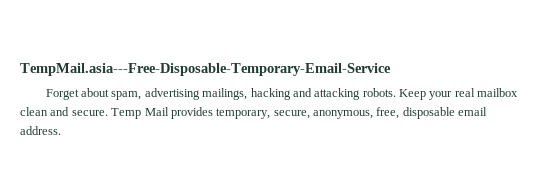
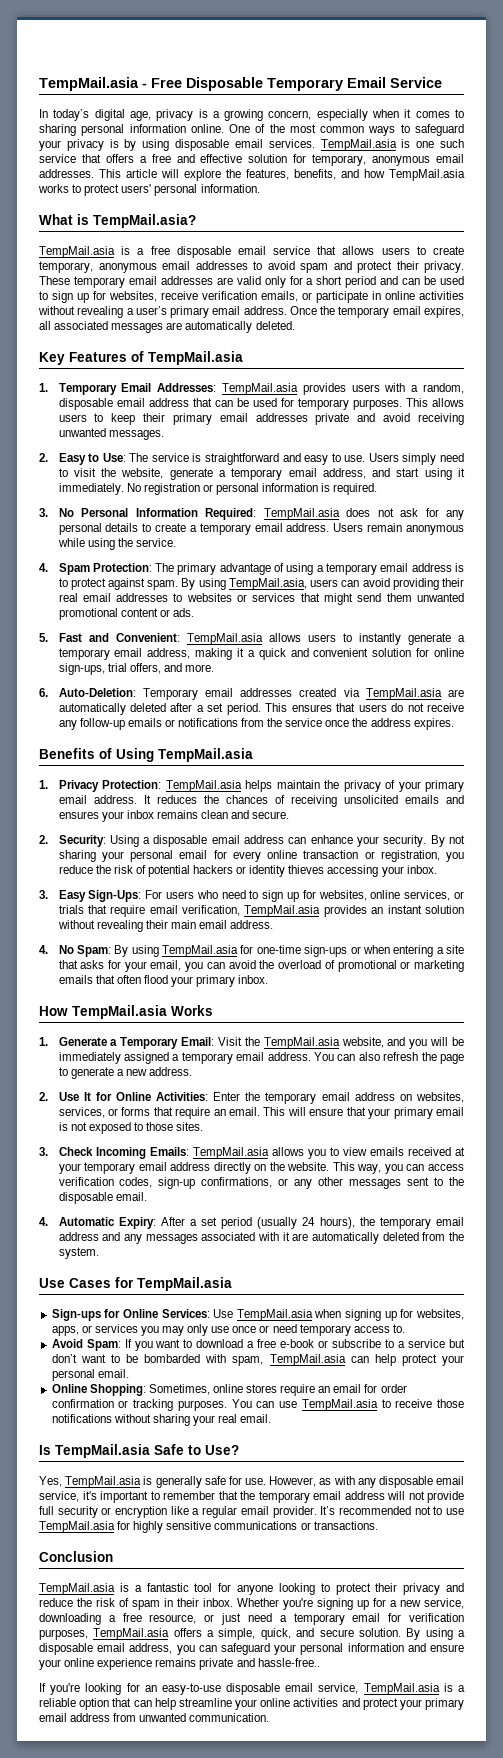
[20,63,391,76] [45,88,519,100] [20,107,488,119] [20,126,61,135] TempMail.asia---Free-Disposable-Temporary-Email-Service // Forget about spam, advertising mailings, hacking and attacking robots. Keep your real mailbox clean and secure. Temp Mail provides temporary, secure, anonymous, free, disposable email address. -> [39,77,442,91] [39,109,465,121] [39,124,464,136] [39,139,464,151] [39,154,464,166] [39,169,465,181] [38,184,260,196] [39,214,196,228] [39,246,465,258] [39,261,464,273] [39,276,465,288] [39,291,464,303] [38,306,464,318] [39,321,295,333] [39,351,243,365] [39,383,465,395] [58,398,464,410] [58,413,464,425] [58,428,164,440] [39,453,464,465] [58,468,466,480] [58,483,378,495] [39,508,465,520] [58,523,464,535] [57,538,176,550] [39,563,464,575] [58,578,464,590] [58,593,464,605] [58,608,194,620] [39,633,465,645] [58,648,464,660] [58,663,214,675] [39,688,464,700] [58,703,464,715] [58,718,454,730] [39,748,253,762] [39,780,464,792] [58,795,464,807] [58,810,290,822] [39,835,465,847] [58,850,464,862] [58,865,437,877] [39,890,464,902] [58,905,464,917] [57,920,274,932] [39,945,464,957] [58,960,465,972] [58,975,269,987] [39,1005,213,1019] [39,1037,464,1049] [58,1052,464,1064] [58,1067,192,1079] [39,1092,465,1104] [58,1107,464,1119] [58,1122,204,1134] [39,1147,465,1159] [58,1162,464,1174] [58,1177,465,1189] [58,1192,147,1204] [39,1217,465,1229] [58,1232,464,1244] [58,1247,99,1259] [39,1277,232,1291] [51,1309,464,1321] [51,1324,405,1336] [51,1339,465,1351] [51,1354,464,1366] [51,1369,129,1381] [51,1384,407,1396] [51,1399,465,1411] [51,1414,272,1426] [39,1444,239,1458] [39,1476,465,1488] [39,1491,464,1503] [39,1506,464,1518] [39,1521,378,1533] [39,1551,113,1562] [39,1583,464,1595] [39,1598,464,1610] [39,1613,464,1625] [39,1628,466,1640] [39,1643,464,1655] [39,1658,320,1670] [39,1683,465,1695] [39,1698,464,1710] [39,1713,270,1722] TempMail.asia - Free Disposable Temporary Email Service // In today’s digital age, privacy is a growing concern, especially when it comes to sharing personal information online. One of the most common ways to safeguard your privacy is by using disposable email services. TempMail.asia is one such service that offers a free and effective solution for temporary, anonymous email addresses. This article will explore the features, benefits, and how TempMail.asia works to protect users' personal information. // What is TempMail.asia? // TempMail.asia is a free disposable email service that allows users to create temporary, anonymous email addresses to avoid spam and protect their privacy. These temporary email addresses are valid only for a short period and can be used to sign up for websites, receive verification emails, or participate in online activities without revealing a user’s primary email address. Once the temporary email expires, all associated messages are automatically deleted. // Key Features of TempMail.asia // 1. Temporary Email Addresses: TempMail.asia provides users with a random, disposable email address that can be used for temporary purposes. This allows users to keep their primary email addresses private and avoid receiving unwanted messages. // 2. Easy to Use: The service is straightforward and easy to use. Users simply need to visit the website, generate a temporary email address, and start using it immediately. No registration or personal information is required. // 3. No Personal Information Required: TempMail.asia does not ask for any personal details to create a temporary email address. Users remain anonymous while using the service. // 4. Spam Protection: The primary advantage of using a temporary email address is to protect against spam. By using TempMail.asia, users can avoid providing their real email addresses to websites or services that might send them unwanted promotional content or ads. // 5. Fast and Convenient: TempMail.asia allows users to instantly generate a temporary email address, making it a quick and convenient solution for online sign-ups, trial offers, and more. // 6. Auto-Deletion: Temporary email addresses created via TempMail.asia are automatically deleted after a set period. This ensures that users do not receive any follow-up emails or notifications from the service once the address expires. // Benefits of Using TempMail.asia // 1. Privacy Protection: TempMail.asia helps maintain the privacy of your primary email address. It reduces the chances of receiving unsolicited emails and ensures your inbox remains clean and secure. // 2. Security: Using a disposable email address can enhance your security. By not sharing your personal email for every online transaction or registration, you reduce the risk of potential hackers or identity thieves accessing your inbox. // 3. Easy Sign-Ups: For users who need to sign up for websites, online services, or trials that require email verification, TempMail.asia provides an instant solution without revealing their main email address. // 4. No Spam: By using TempMail.asia for one-time sign-ups or when entering a site that asks for your email, you can avoid the overload of promotional or marketing emails that often flood your primary inbox. // How TempMail.asia Works // 1. Generate a Temporary Email: Visit the TempMail.asia website, and you will be immediately assigned a temporary email address. You can also refresh the page to generate a new address. // 2. Use It for Online Activities: Enter the temporary email address on websites, services, or forms that require an email. This will ensure that your primary email is not exposed to those sites. // 3. Check Incoming Emails: TempMail.asia allows you to view emails received at your temporary email address directly on the website. This way, you can access verification codes, sign-up confirmations, or any other messages sent to the disposable email. // 4. Automatic Expiry: After a set period (usually 24 hours), the temporary email address and any messages associated with it are automatically deleted from the system. // Use Cases for TempMail.asia // Sign-ups for Online Services: Use TempMail.asia when signing up for websites, apps, or services you may only use once or need temporary access to. // Avoid Spam: If you want to download a free e-book or subscribe to a service but don’t want to be bombarded with spam, TempMail.asia can help protect your personal email. // Online Shopping: Sometimes, online stores require an email for order confirmation or tracking purposes. You can use TempMail.asia to receive those notifications without sharing your real email. // Is TempMail.asia Safe to Use? // Yes, TempMail.asia is generally safe for use. However, as with any disposable email service, it's important to remember that the temporary email address will not provide full security or encryption like a regular email provider. It’s recommended not to use TempMail.asia for highly sensitive communications or transactions. // Conclusion // TempMail.asia is a fantastic tool for anyone looking to protect their privacy and reduce the risk of spam in their inbox. Whether you're signing up for a new service, downloading a free resource, or just need a temporary email for verification purposes, TempMail.asia offers a simple, quick, and secure solution. By using a disposable email address, you can safeguard your personal information and ensure your online experience remains private and hassle-free.. // If you're looking for an easy-to-use disposable email service, TempMail.asia is a reliable option that can help streamline your online activities and protect your primary email address from unwanted communication.

